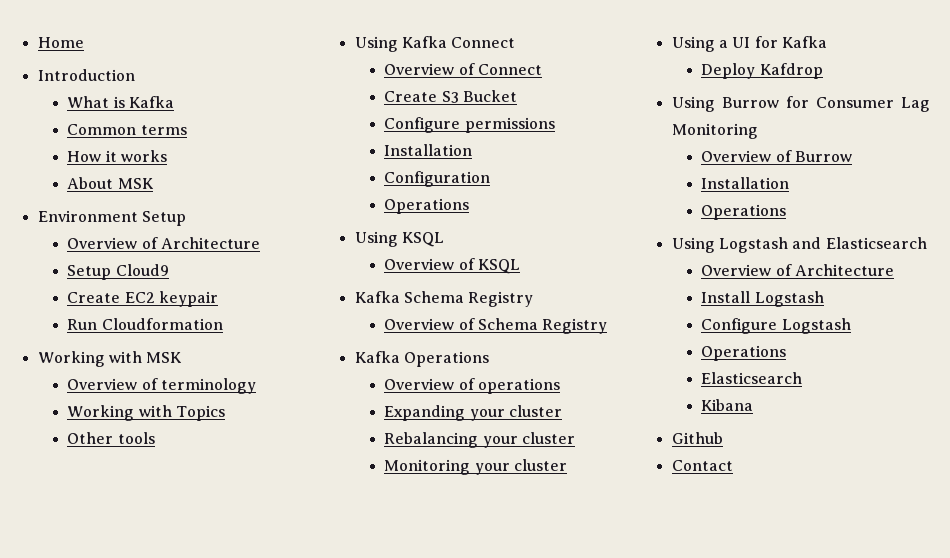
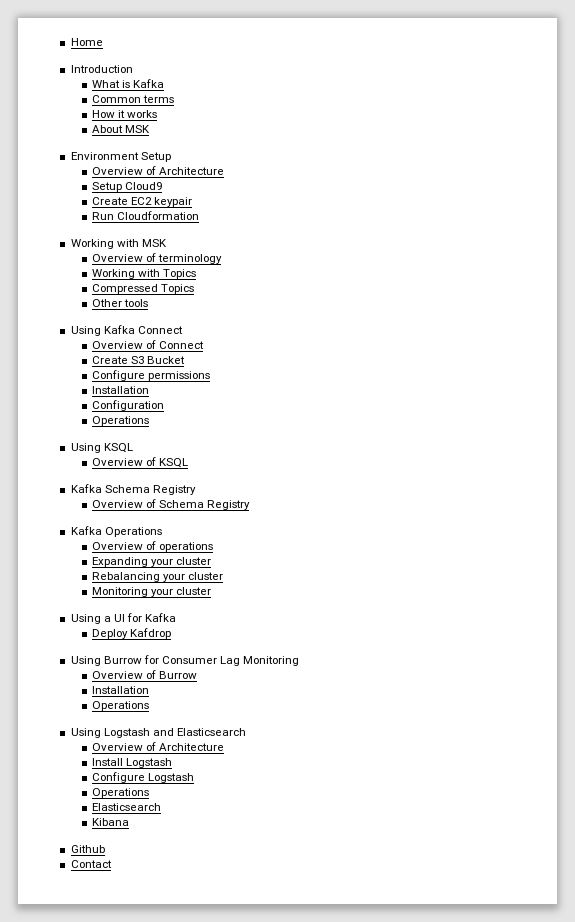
(225, 413) none -> [91,284,194,294] // Compressed Topics

